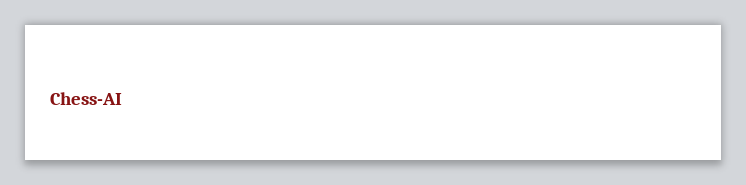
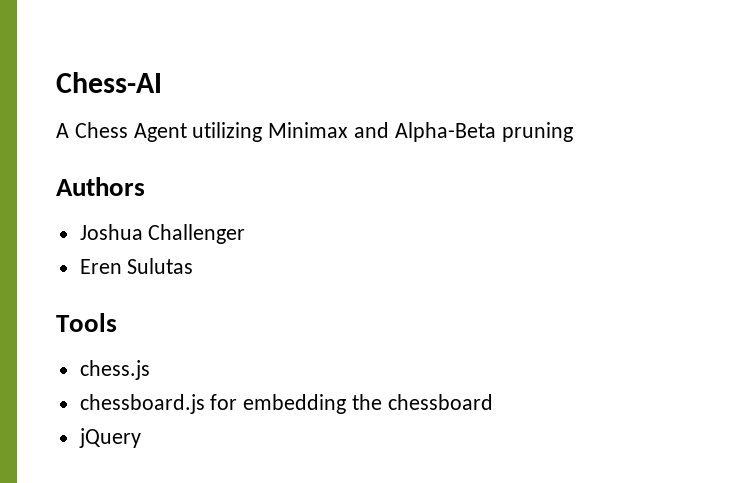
(122, 98) none -> [56,122,573,142] [56,177,145,196] [79,224,246,244] [79,258,194,274] [56,313,117,332] [79,360,150,380] [79,394,493,414] [78,428,141,448] // A Chess Agent utilizing Minimax and Alpha-Beta pruning // Authors // Joshua Challenger // Eren Sulutas // Tools // chess.js // chessboard.js for embedding the chessboard // jQuery

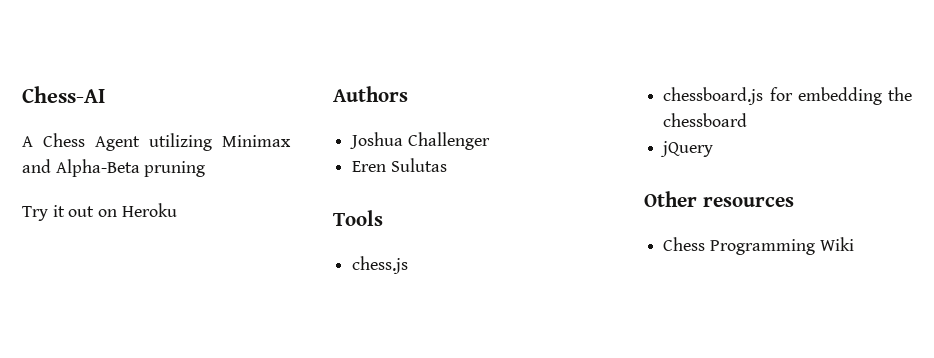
(573, 132) none -> [22,203,177,221] // Try it out on Heroku
(141, 438) none -> [644,191,794,207] [663,237,854,255] // Other resources // Chess Programming Wiki

